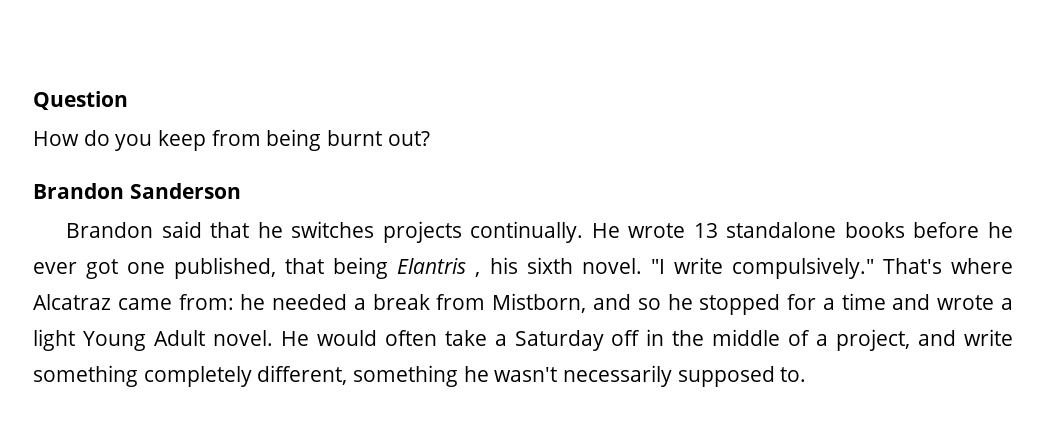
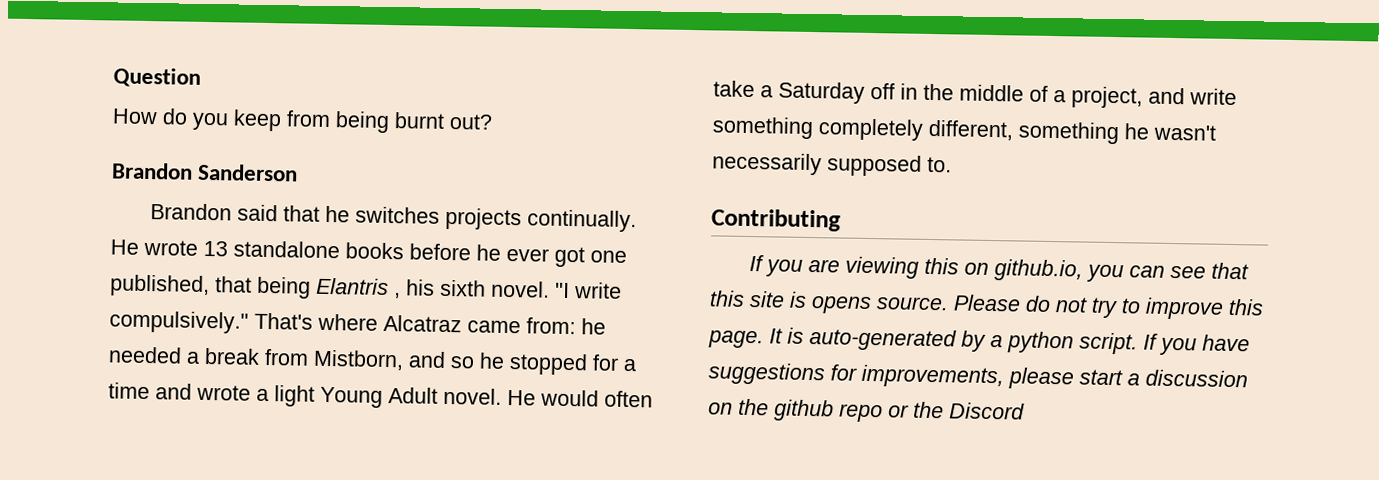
(807, 374) none -> [711,208,841,232] [749,255,1250,283] [709,290,1264,320] [708,327,1250,356] [708,362,1248,390] [708,398,1025,423] // Contributing // If you are viewing this on github.io, you can see that this site is opens source. Please do not try to improve this page. It is auto-generated by a python script. If you have suggestions for improvements, please start a discussion on the github repo or the Discord

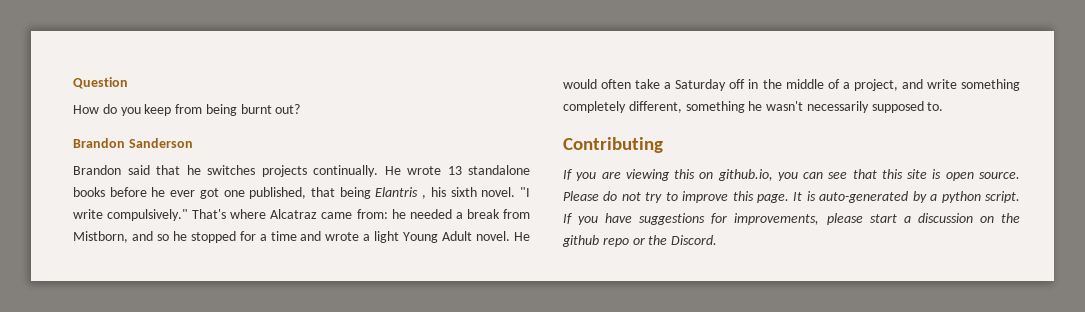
[811,296,872,315] opens -> [945,172,974,181] open
[949,402,1025,420] Discord -> [671,235,718,245] Discord.

